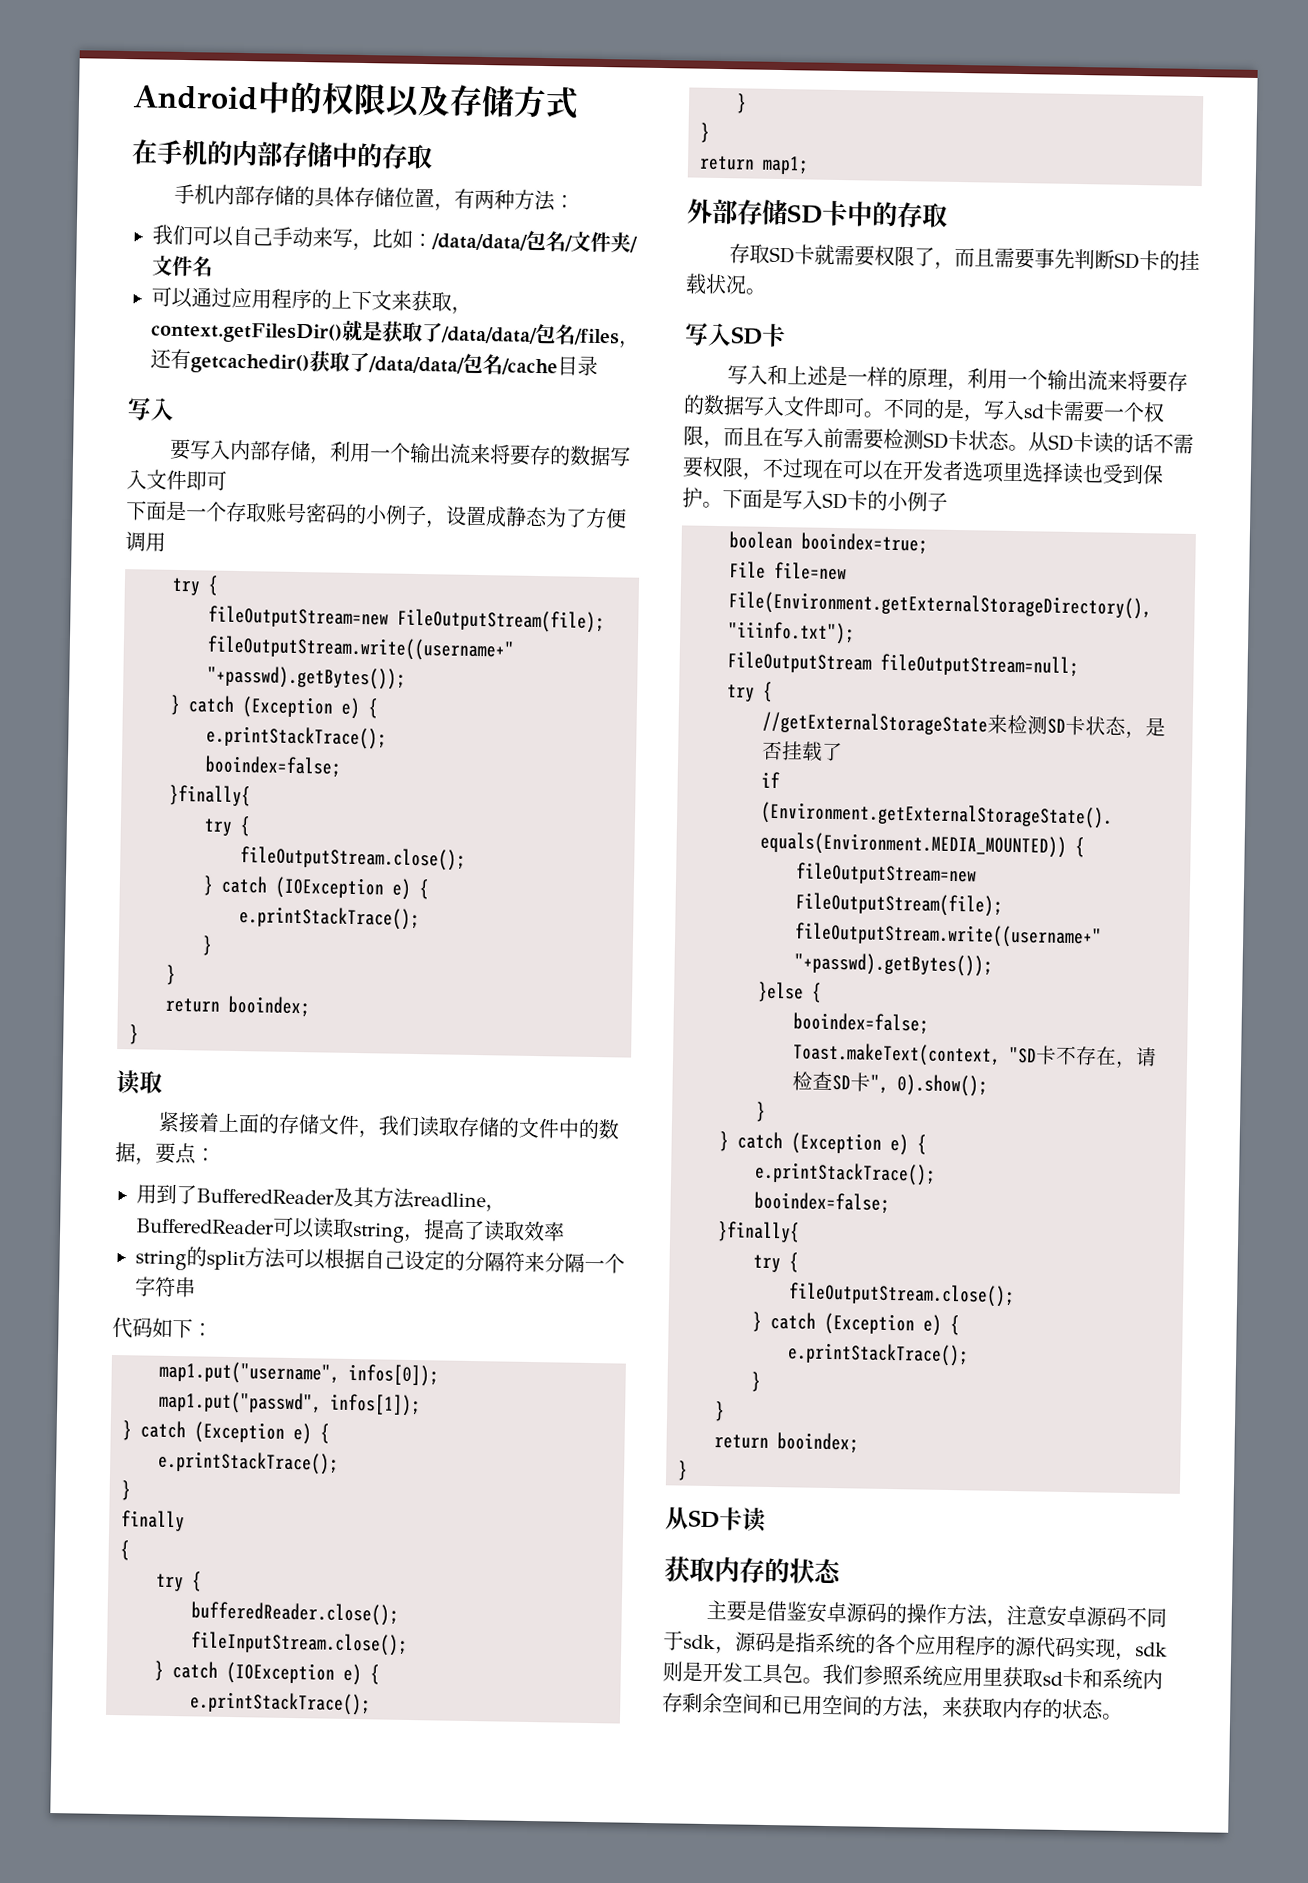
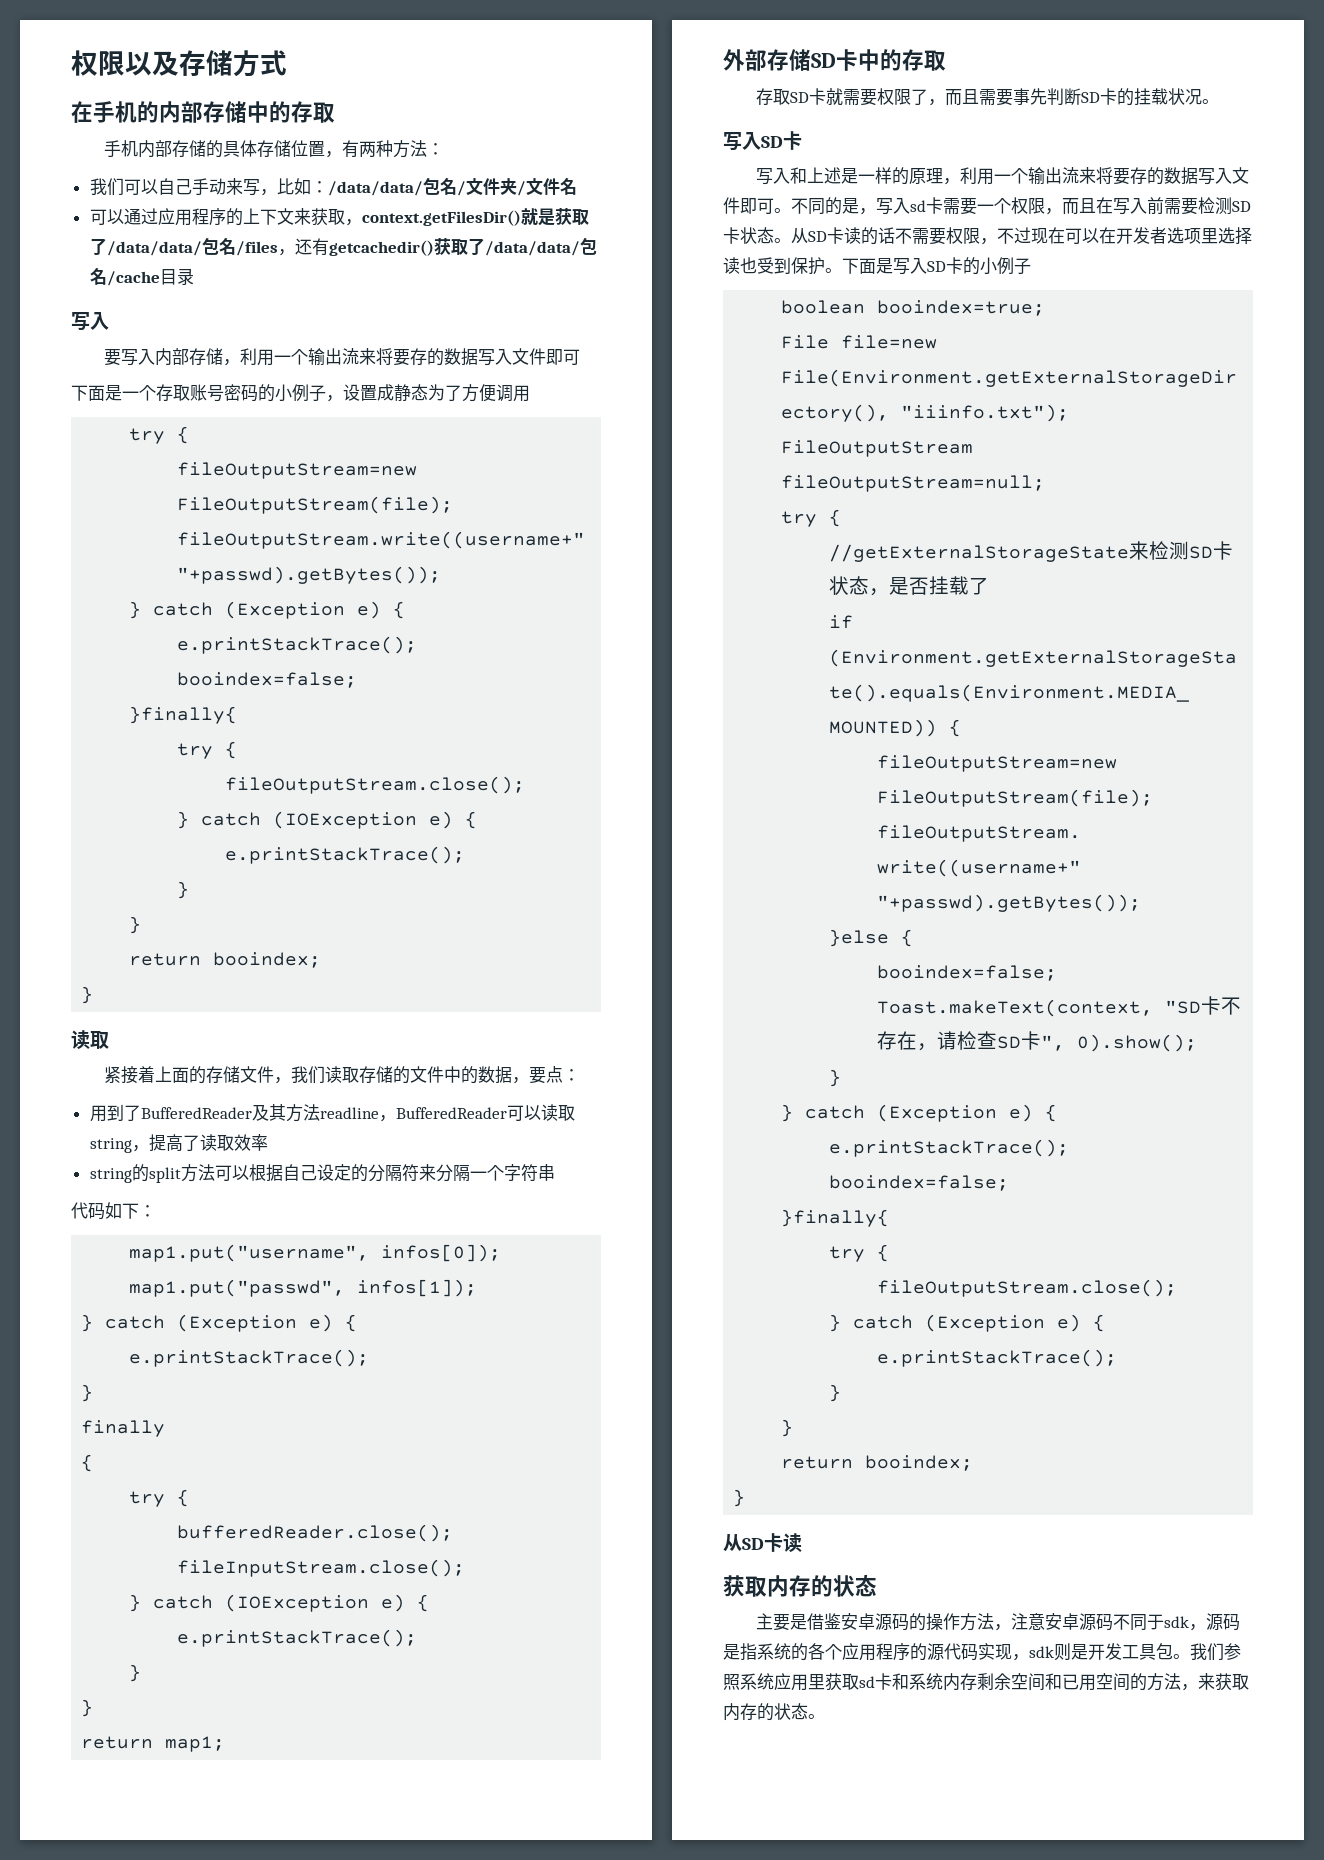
[132,81,323,115] Android中的 -> (71, 63) none

